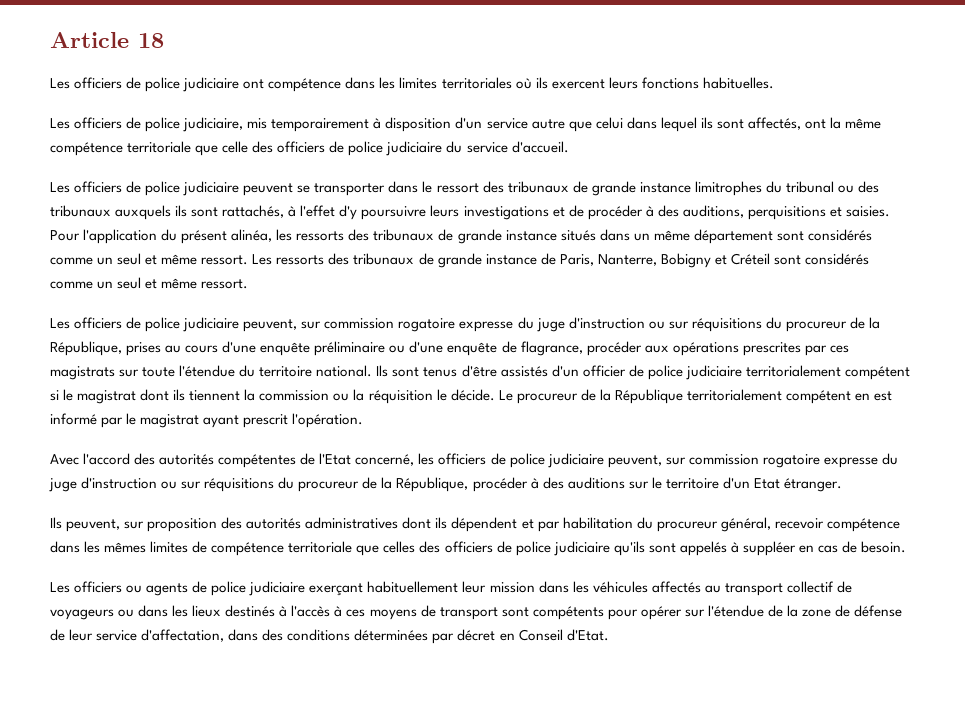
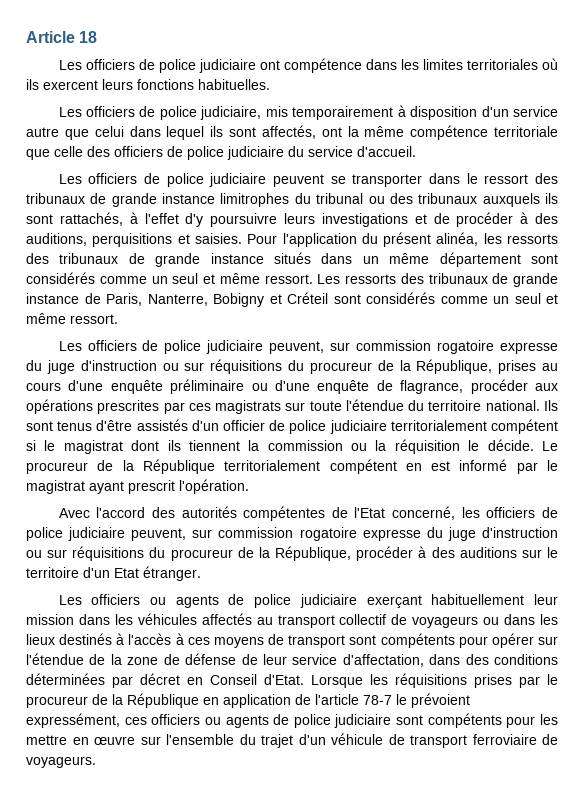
[50,517,900,532] [50,541,907,556] // Ils peuvent, sur proposition des autorités administratives dont ils dépendent et par habilitation du procureur général, recevoir compétence dans les mêmes limites de compétence territoriale que celles des officiers de police judiciaire qu'ils sont appelés à suppléer en cas de besoin. -> (201, 573) none
(609, 635) none -> [311,673,558,688] [26,693,470,708] [26,713,558,728] [26,733,558,748] [26,756,96,768] Lorsque les réquisitions prises par le procureur de la République en application de l'article 78-7 le prévoient expressément, ces officiers ou agents de police judiciaire sont compétents pour les mettre en œuvre sur l'ensemble du trajet d'un véhicule de transport ferroviaire de voyageurs.

